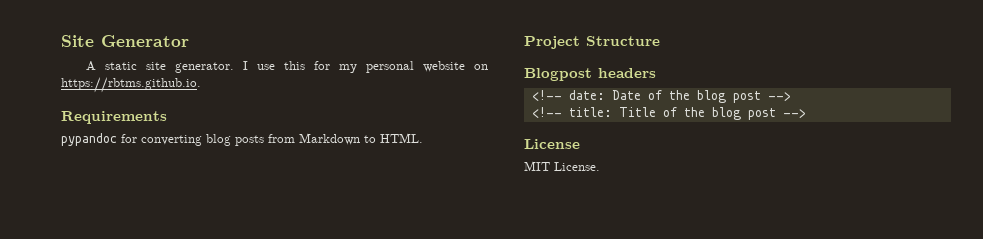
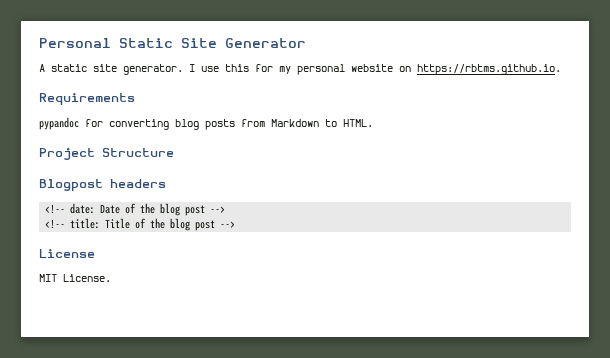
(61, 41) none -> [39,38,173,48] Personal Static

